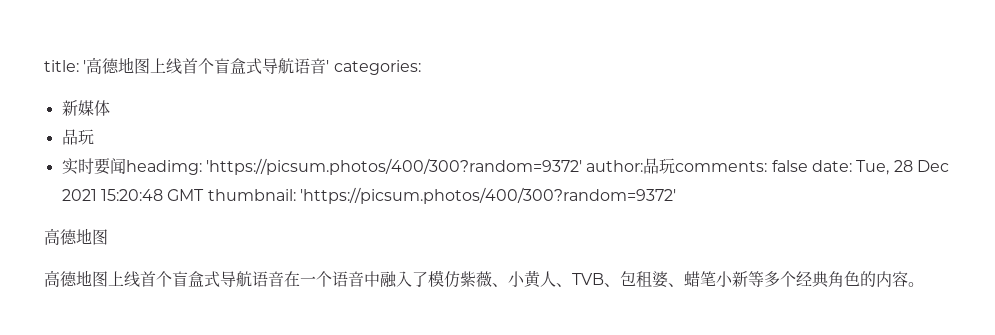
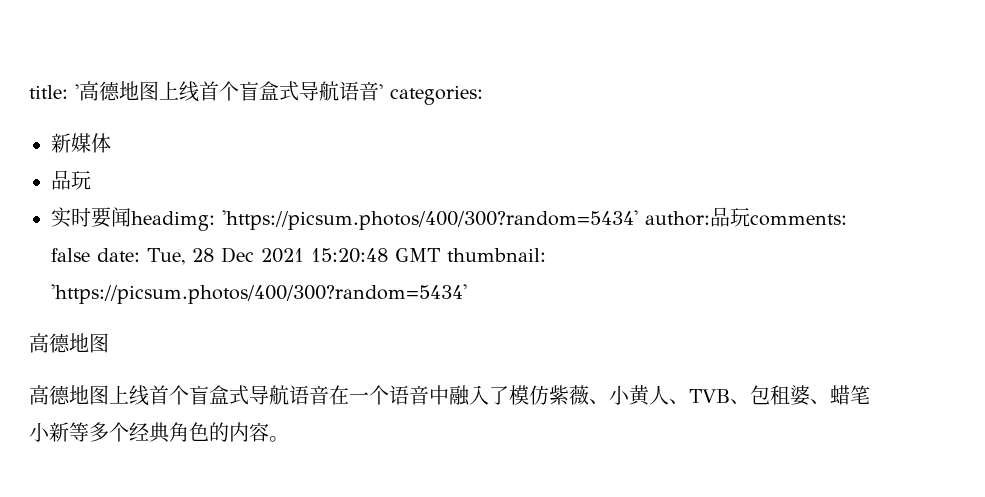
[205,158,582,175] 'https://picsum.photos/400/300?random=9372' -> [222,210,638,230] 'https://picsum.photos/400/300?random=5434'
[299,187,676,204] 'https://picsum.photos/400/300?random=9372' -> [51,284,467,304] 'https://picsum.photos/400/300?random=5434'

